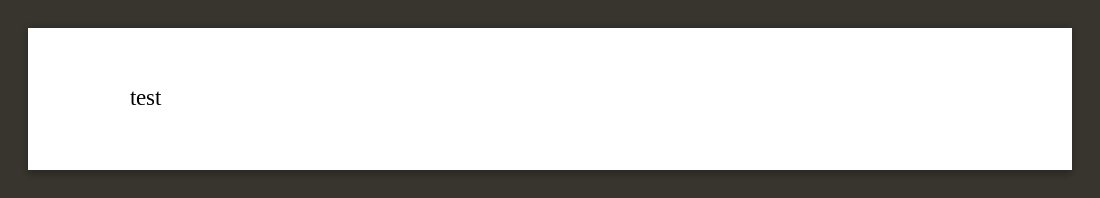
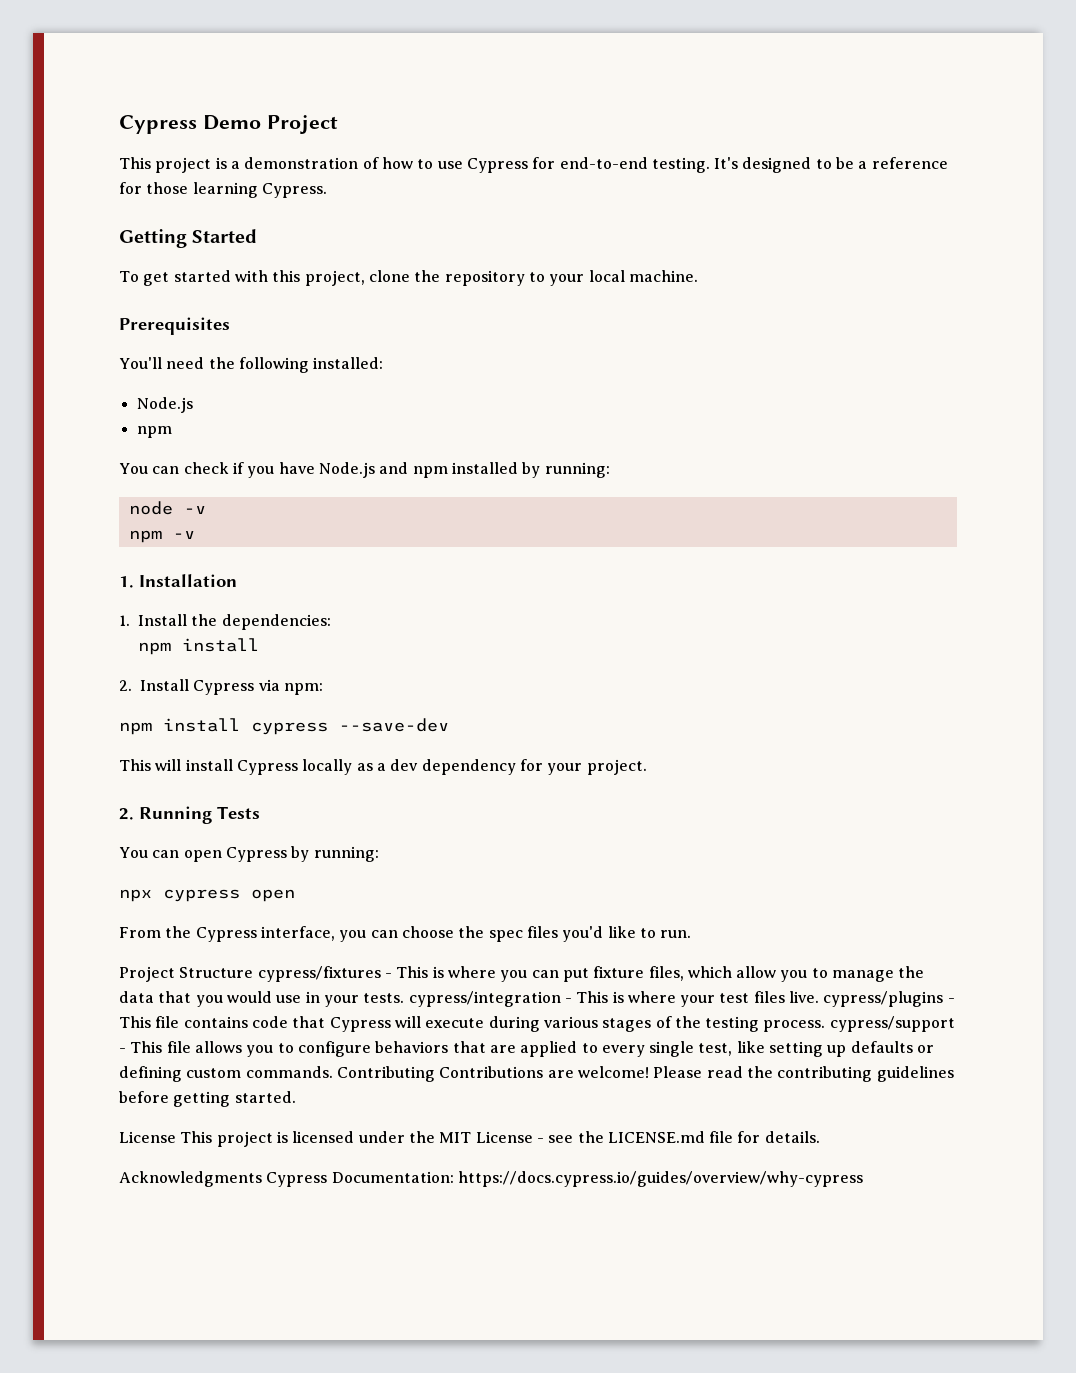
[130,91,162,105] test -> [119,115,338,134] [119,157,948,173] [119,182,327,198] [119,229,258,248] [119,270,698,286] [119,317,230,335] [119,357,384,373] [136,397,193,413] [136,426,172,438] [119,462,610,478] [128,501,206,515] [128,530,195,543] [119,574,237,588] [119,614,331,630] [138,638,260,655] [119,679,323,695] [119,718,449,735] [119,759,647,775] [119,806,260,824] [119,846,379,862] [119,889,295,902] [119,926,692,942] [119,966,925,982] [119,991,955,1007] [119,1016,955,1032] [119,1041,935,1057] [119,1066,954,1082] [119,1091,296,1107] [119,1131,820,1147] [119,1171,863,1187] Cypress Demo Project // This project is a demonstration of how to use Cypress for end-to-end testing. It's designed to be a reference for those learning Cypress. // Getting Started // To get started with this project, clone the repository to your local machine. // Prerequisites // You'll need the following installed: // Node.js // npm // You can check if you have Node.js and npm installed by running: // node -v // npm -v // 1. Installation // 1. Install the dependencies: // npm install // 2. Install Cypress via npm: // npm install cypress --save-dev // This will install Cypress locally as a dev dependency for your project. // 2. Running Tests // You can open Cypress by running: // npx cypress open // From the Cypress interface, you can choose the spec files you'd like to run. // Project Structure cypress/fixtures - This is where you can put fixture files, which allow you to manage the data that you would use in your tests. cypress/integration - This is where your test files live. cypress/plugins - This file contains code that Cypress will execute during various stages of the testing process. cypress/support - This file allows you to configure behaviors that are applied to every single test, like setting up defaults or defining custom commands. Contributing Contributions are welcome! Please read the contributing guidelines before getting started. // License This project is licensed under the MIT License - see the LICENSE.md file for details. // Acknowledgments Cypress Documentation: https://docs.cypress.io/guides/overview/why-cypress

